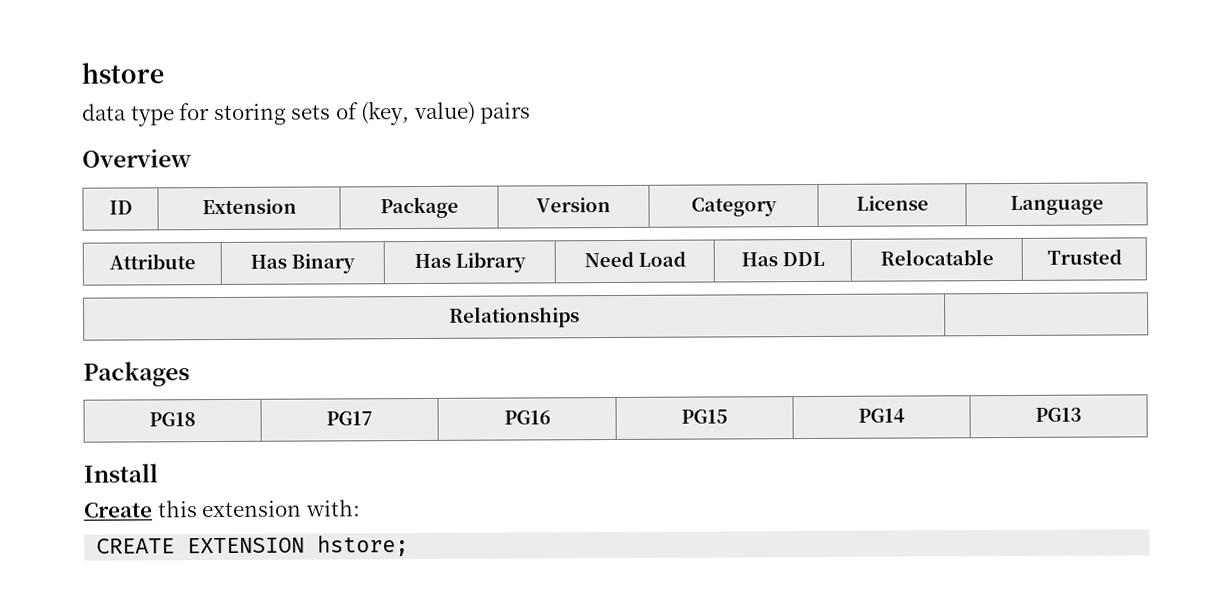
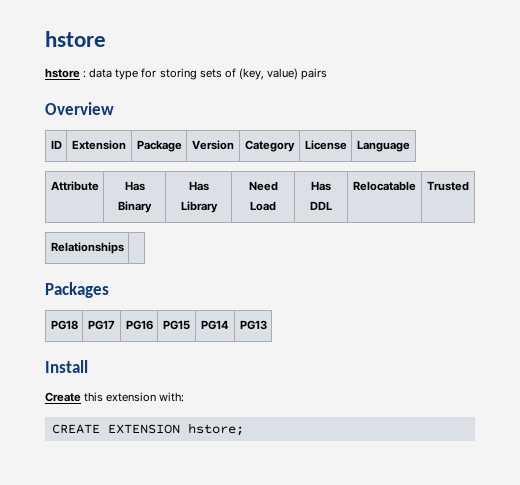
(164, 73) none -> [45,68,87,78] hstore :

